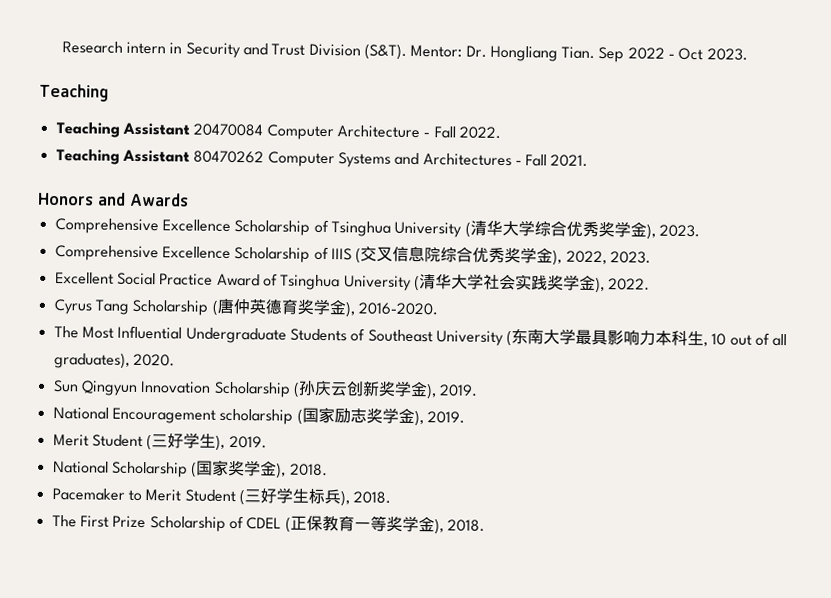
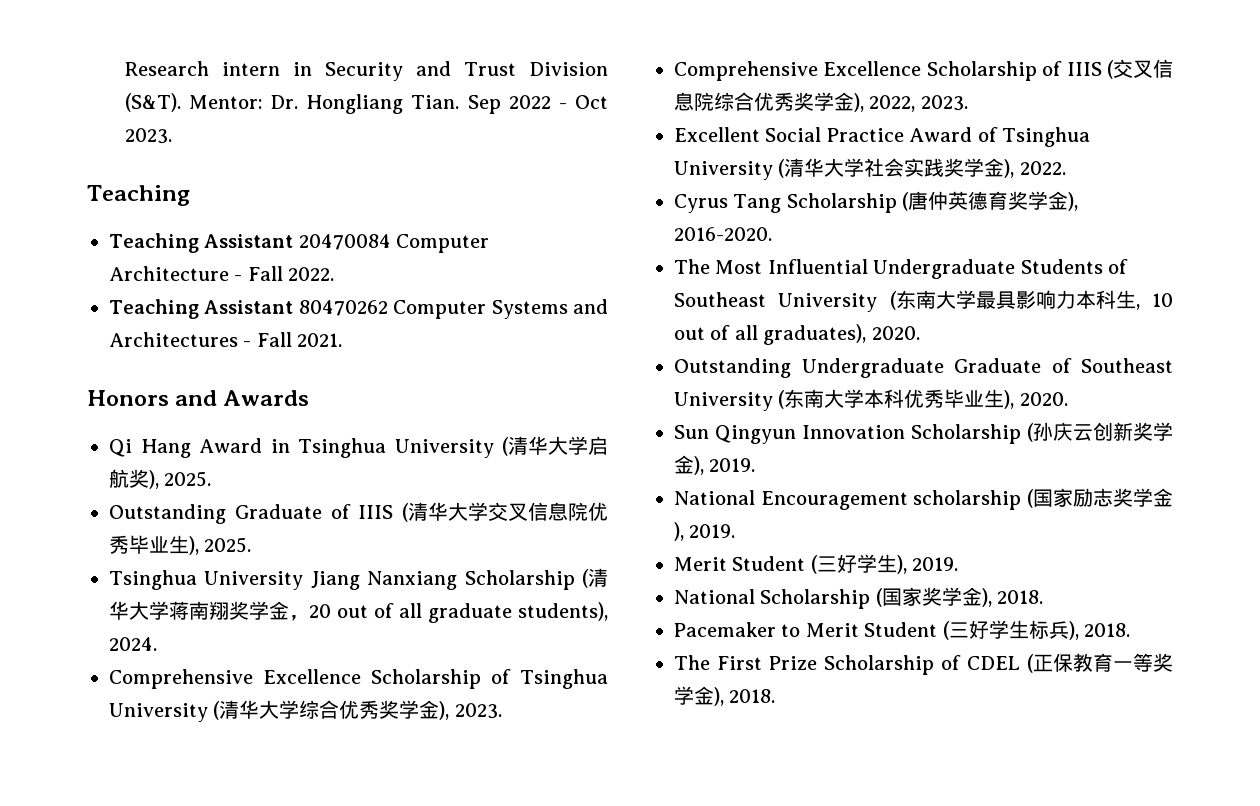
(189, 199) none -> [109,436,608,458] [109,469,212,489] [109,502,608,524] [109,535,252,555] [109,568,608,590] [109,601,608,623] [109,637,157,651] // Qi Hang Award in Tsinghua University (清华大学启航奖), 2025. // Outstanding Graduate of IIIS (清华大学交叉信息院优秀毕业生), 2025. // Tsinghua University Jiang Nanxiang Scholarship (清华大学蒋南翔奖学金，20 out of all graduate students), 2024.
(175, 360) none -> [674,358,1173,378] [674,389,1068,411] // Outstanding Undergraduate Graduate of Southeast University (东南大学本科优秀毕业生), 2020.

